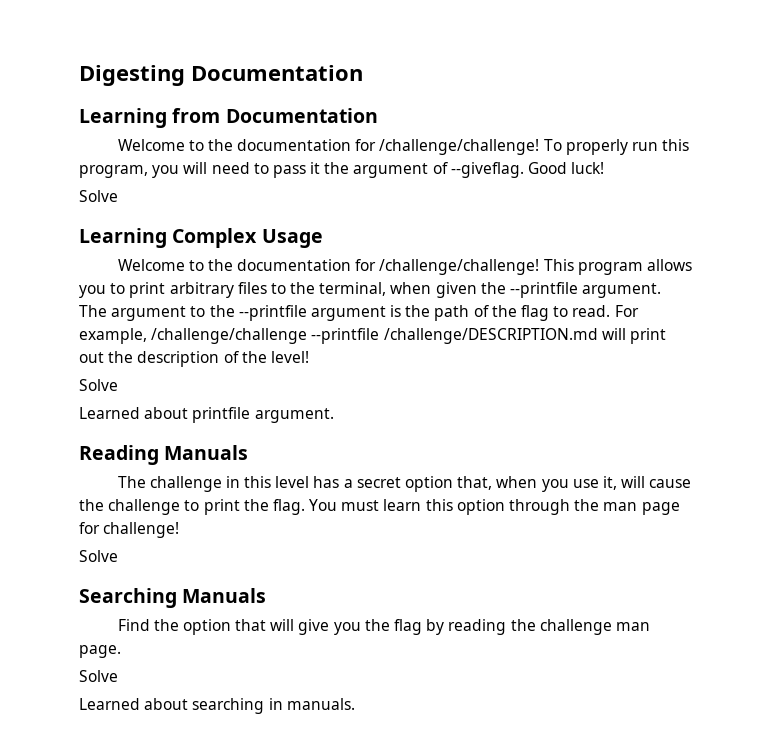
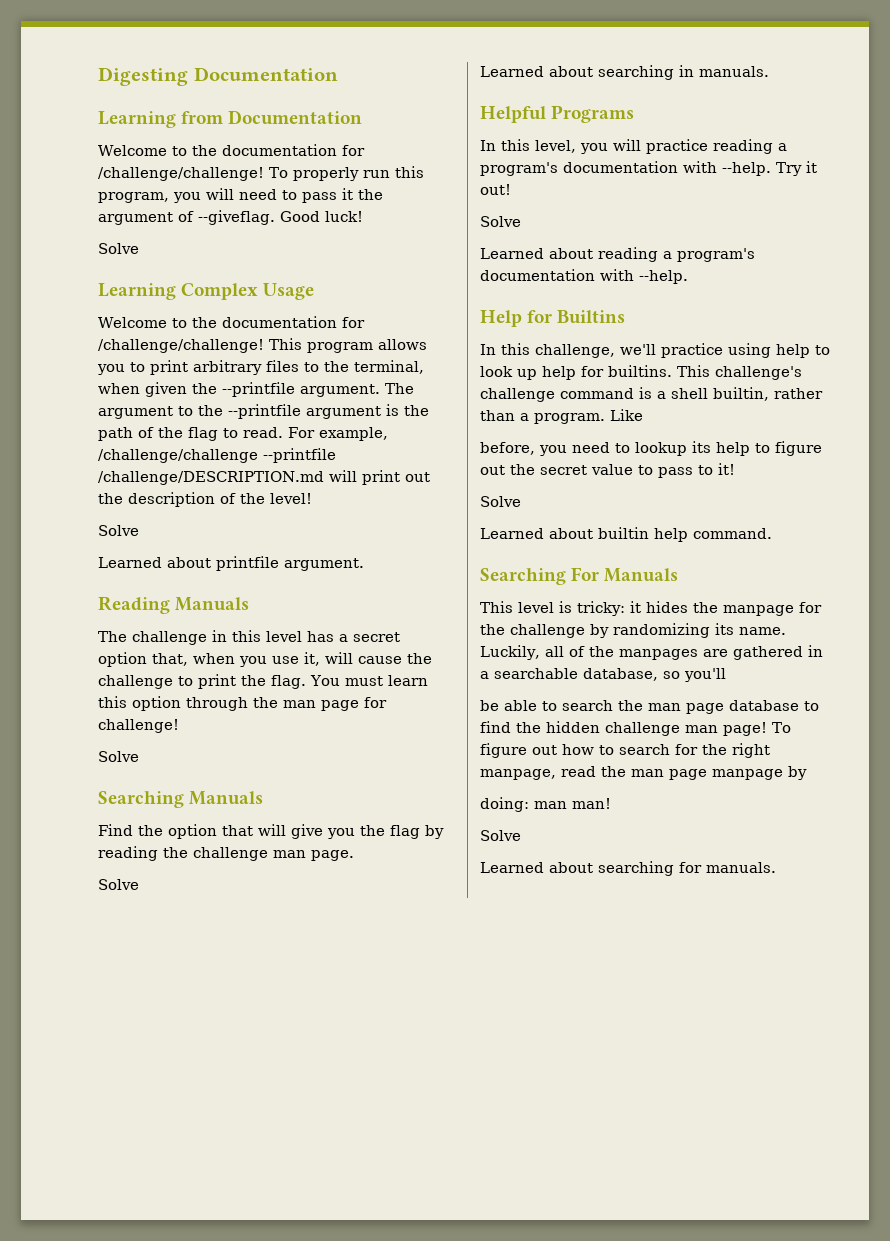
(355, 704) none -> [480,105,635,123] [480,139,787,154] [480,161,817,176] [480,184,511,195] [480,216,521,227] [480,247,755,262] [480,269,688,284] [480,310,626,327] [480,343,830,358] [480,365,802,380] [480,387,823,402] [480,409,643,424] [480,441,822,456] [480,463,735,478] [480,496,521,507] [480,527,772,542] [480,567,679,585] [480,601,822,616] [480,623,786,638] [480,645,823,660] [480,668,726,682] [480,700,819,714] [480,721,791,736] [480,743,770,758] [480,766,807,780] [480,797,611,812] [480,830,521,841] [480,861,776,876] // Helpful Programs // In this level, you will practice reading a program's documentation with --help. Try it out! // Solve // Learned about reading a program's documentation with --help. // Help for Builtins // In this challenge, we'll practice using help to look up help for builtins. This challenge's challenge command is a shell builtin, rather than a program. Like // before, you need to lookup its help to figure out the secret value to pass to it! // Solve // Learned about builtin help command. // Searching For Manuals // This level is tricky: it hides the manpage for the challenge by randomizing its name. Luckily, all of the manpages are gathered in a searchable database, so you'll // be able to search the man page database to find the hidden challenge man page! To figure out how to search for the right manpage, read the man page manpage by // doing: man man! // Solve // Learned about searching for manuals.

